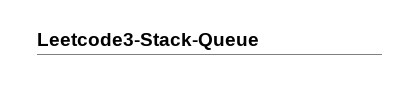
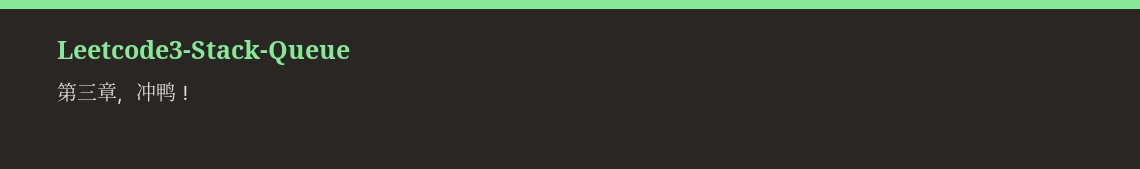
(259, 41) none -> [57,82,195,105] // 第三章，冲鸭！

